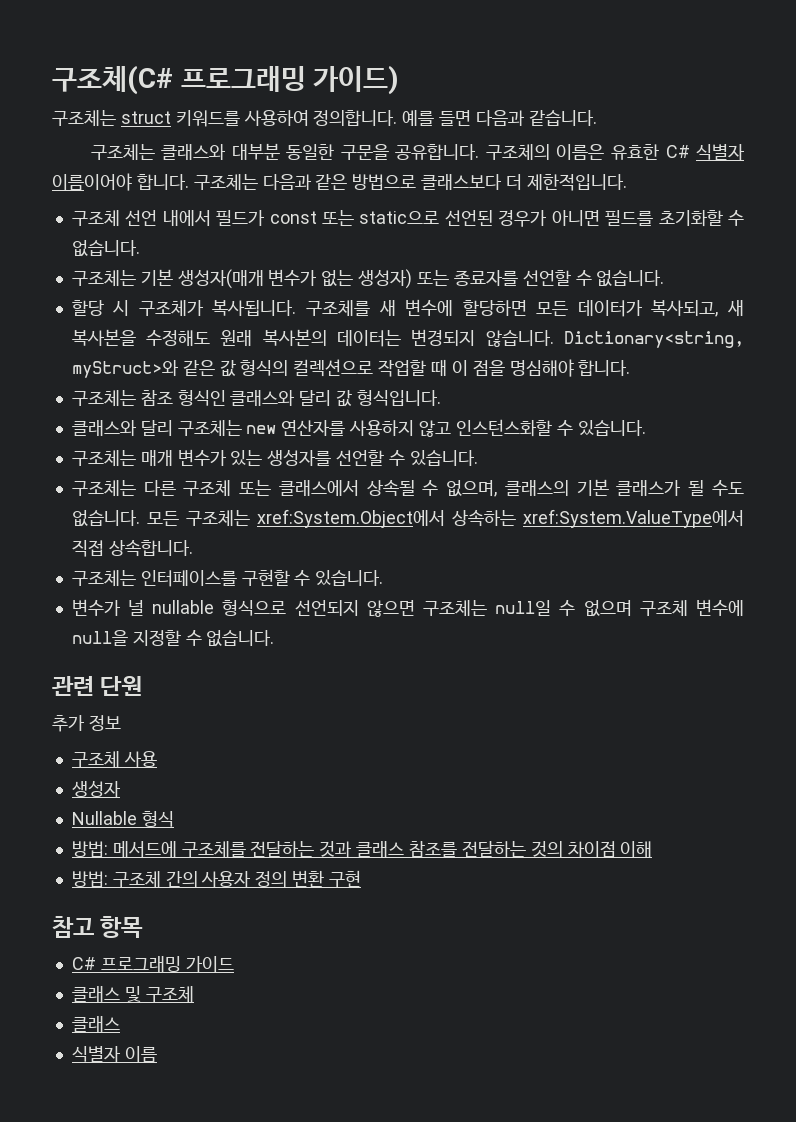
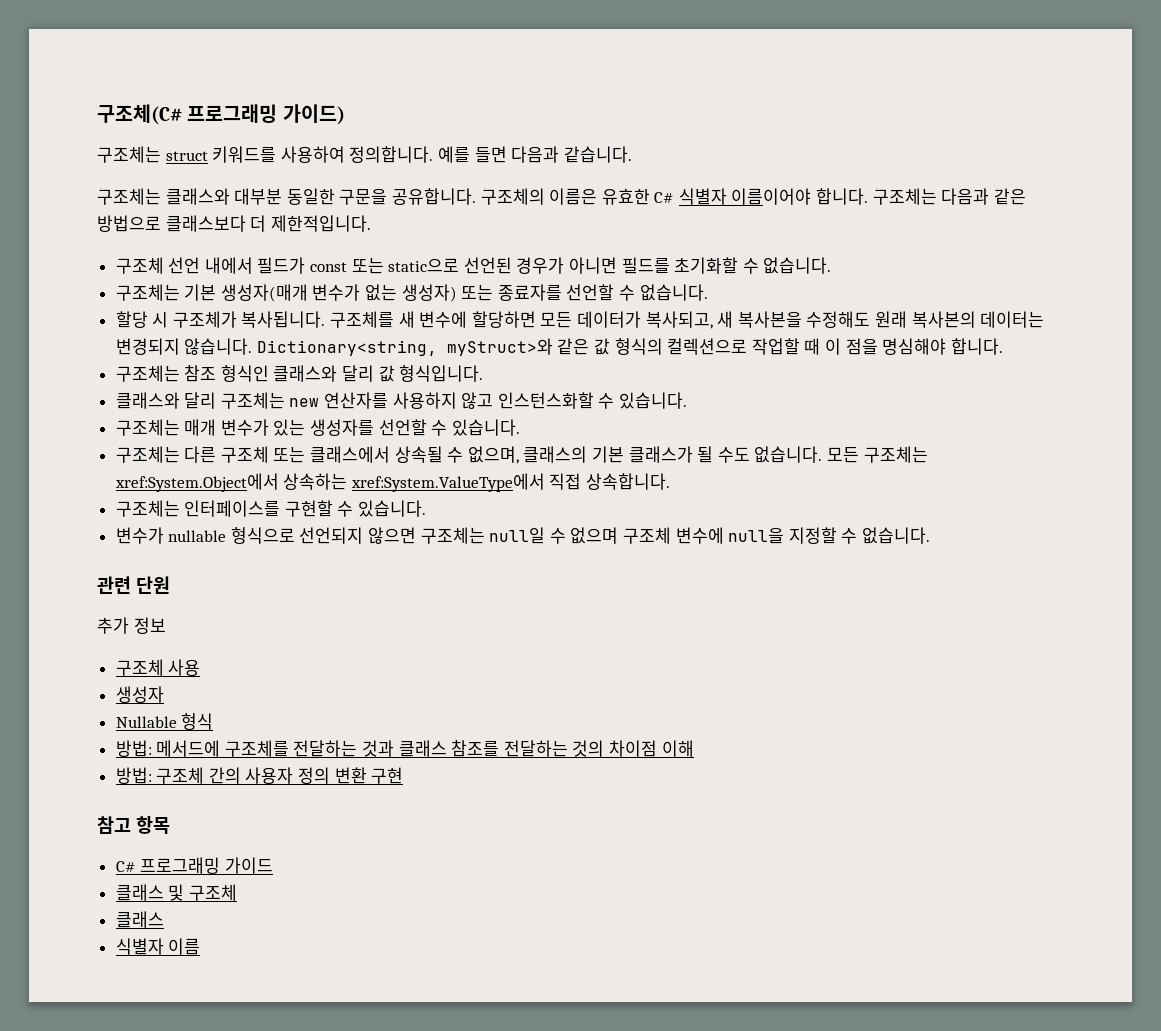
[128,600,144,616] 널 -> (164, 535) none

